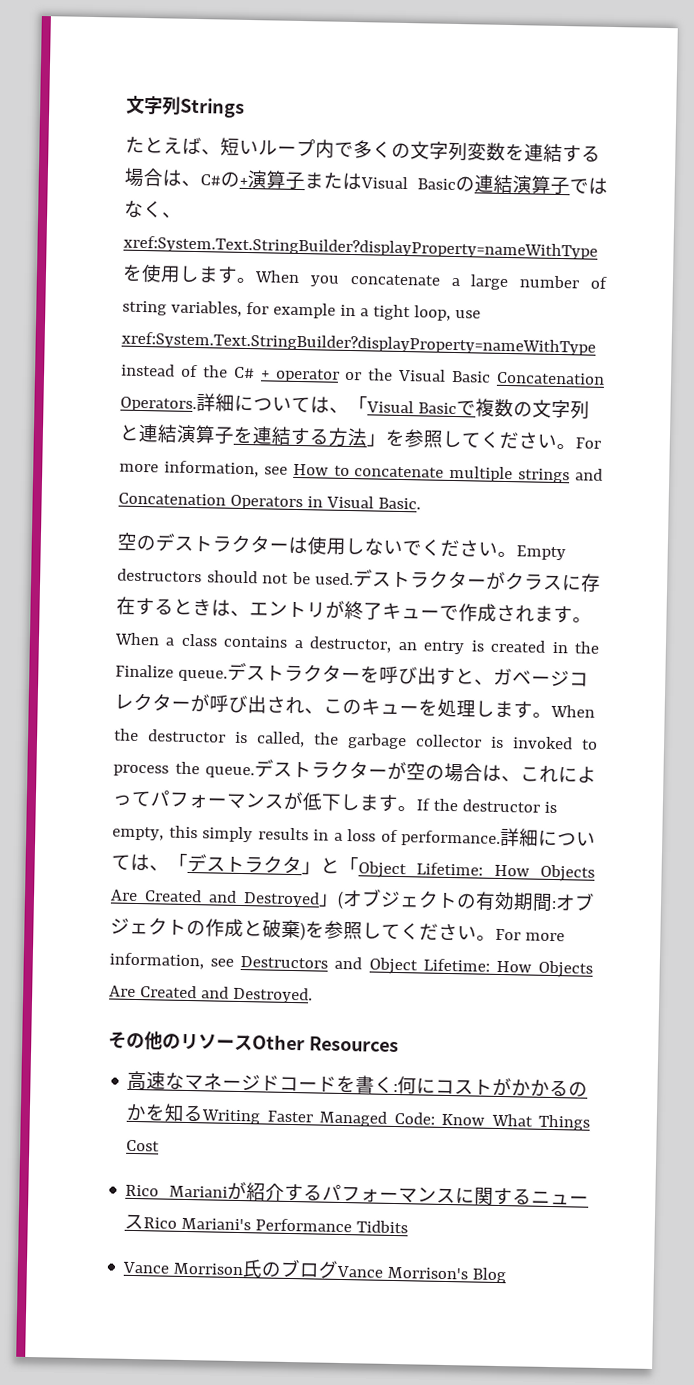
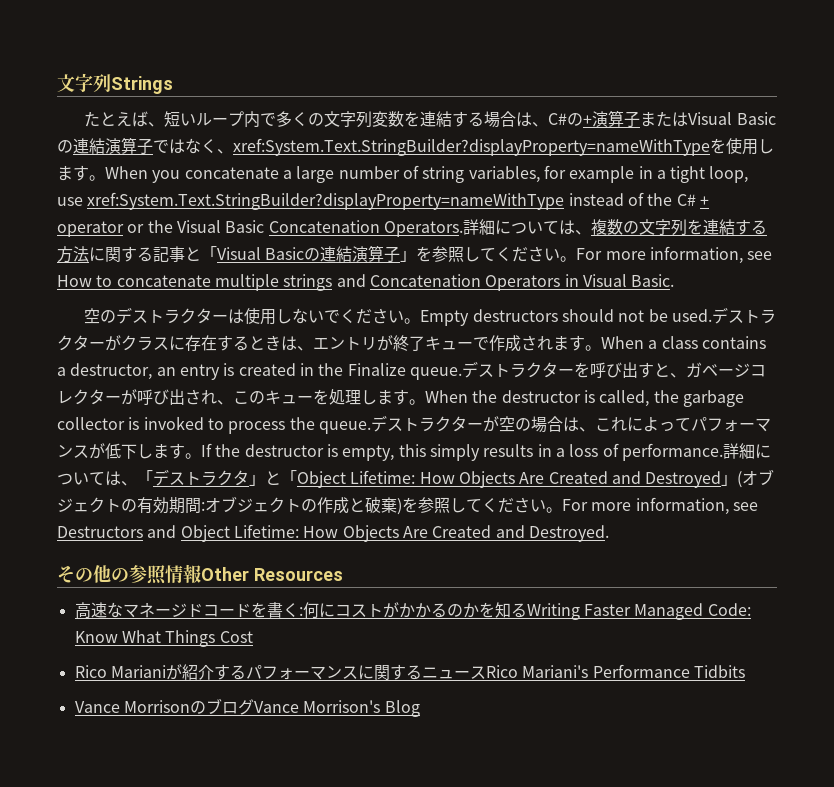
[348,395,590,420] [119,423,368,447] 「Visual Basicで複数の文字列と連結演算子を連結する方法 -> [590,219,767,236] [57,245,401,263] 複数の文字列を連結する方法に関する記事と「Visual Basicの連結演算子
[180,1033,253,1052] リソース -> [129,564,201,585] 参照情報
[242,1259,264,1278] 氏 -> (190, 706) none

